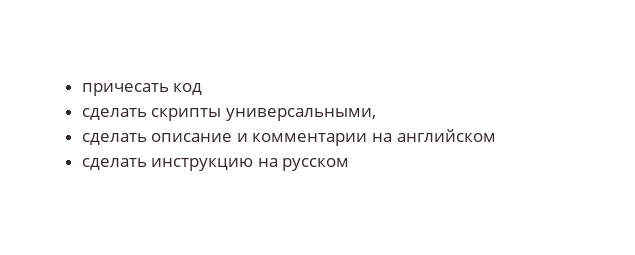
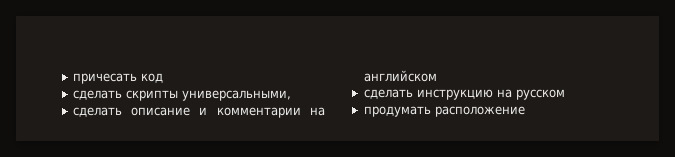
(350, 164) none -> [363,106,525,117] // продумать расположение

